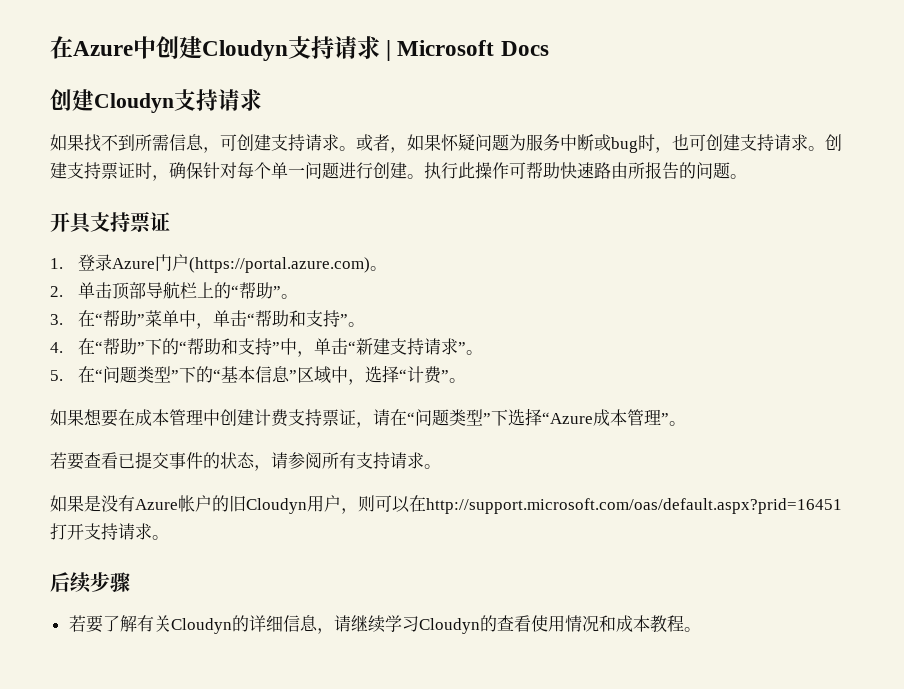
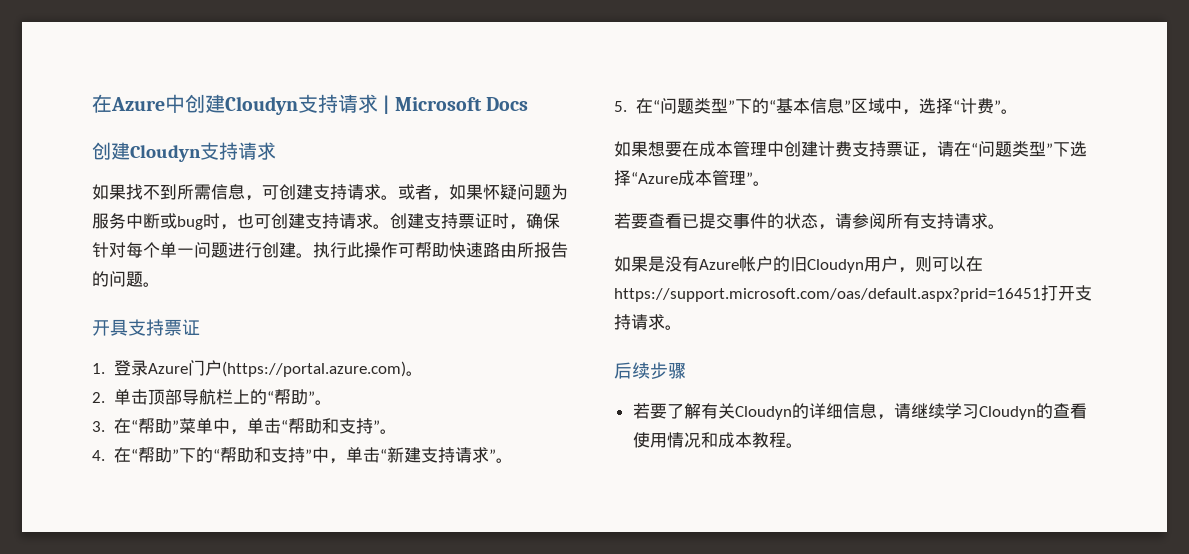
[426,498,842,514] http://support.microsoft.com/oas/default.aspx?prid=16451 -> [614,288,1041,302] https://support.microsoft.com/oas/default.aspx?prid=16451

